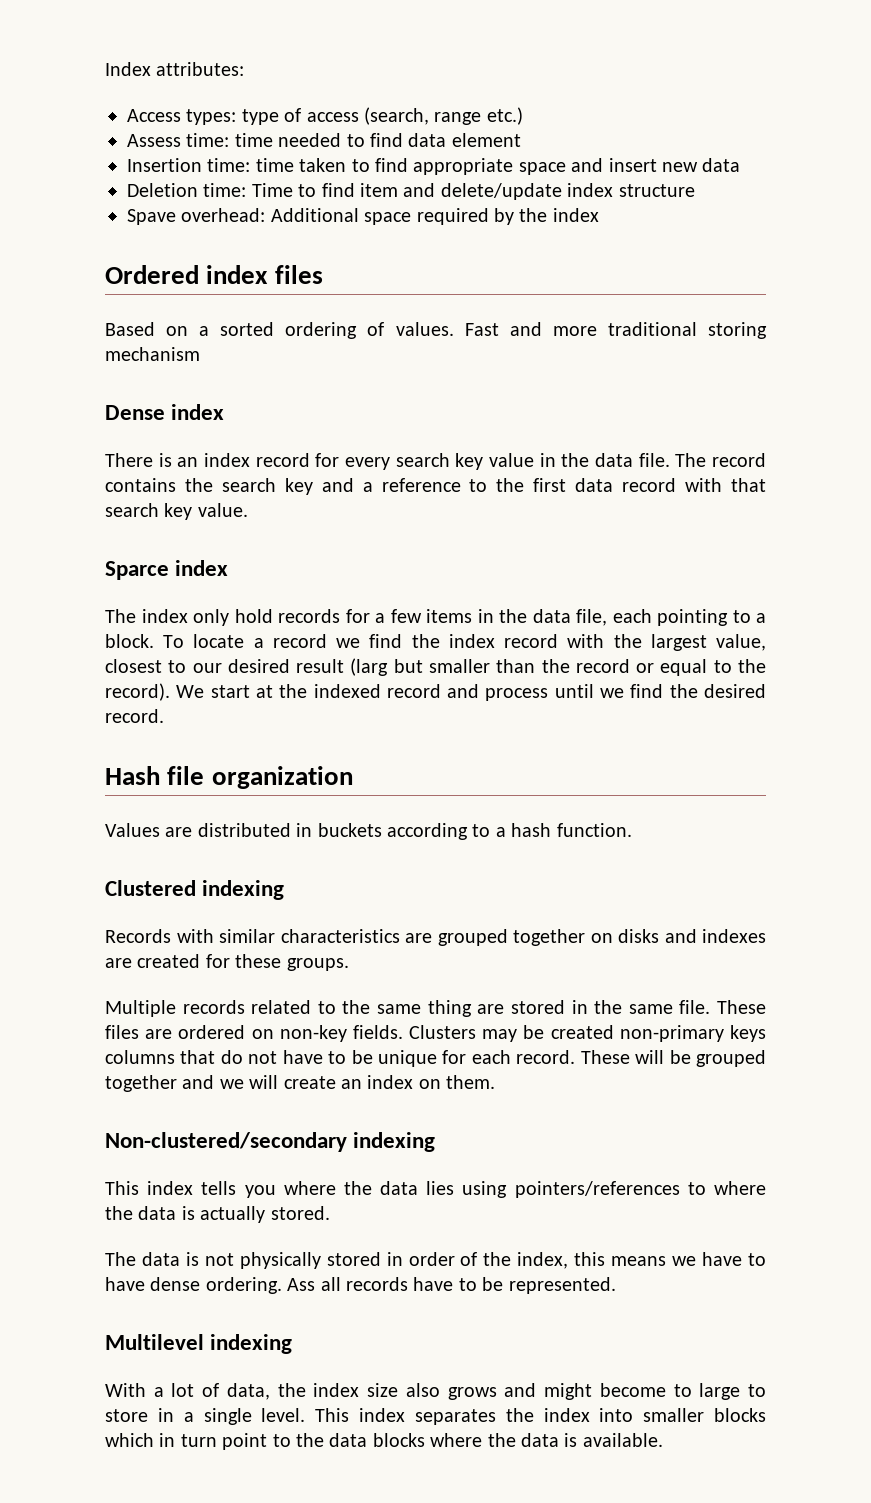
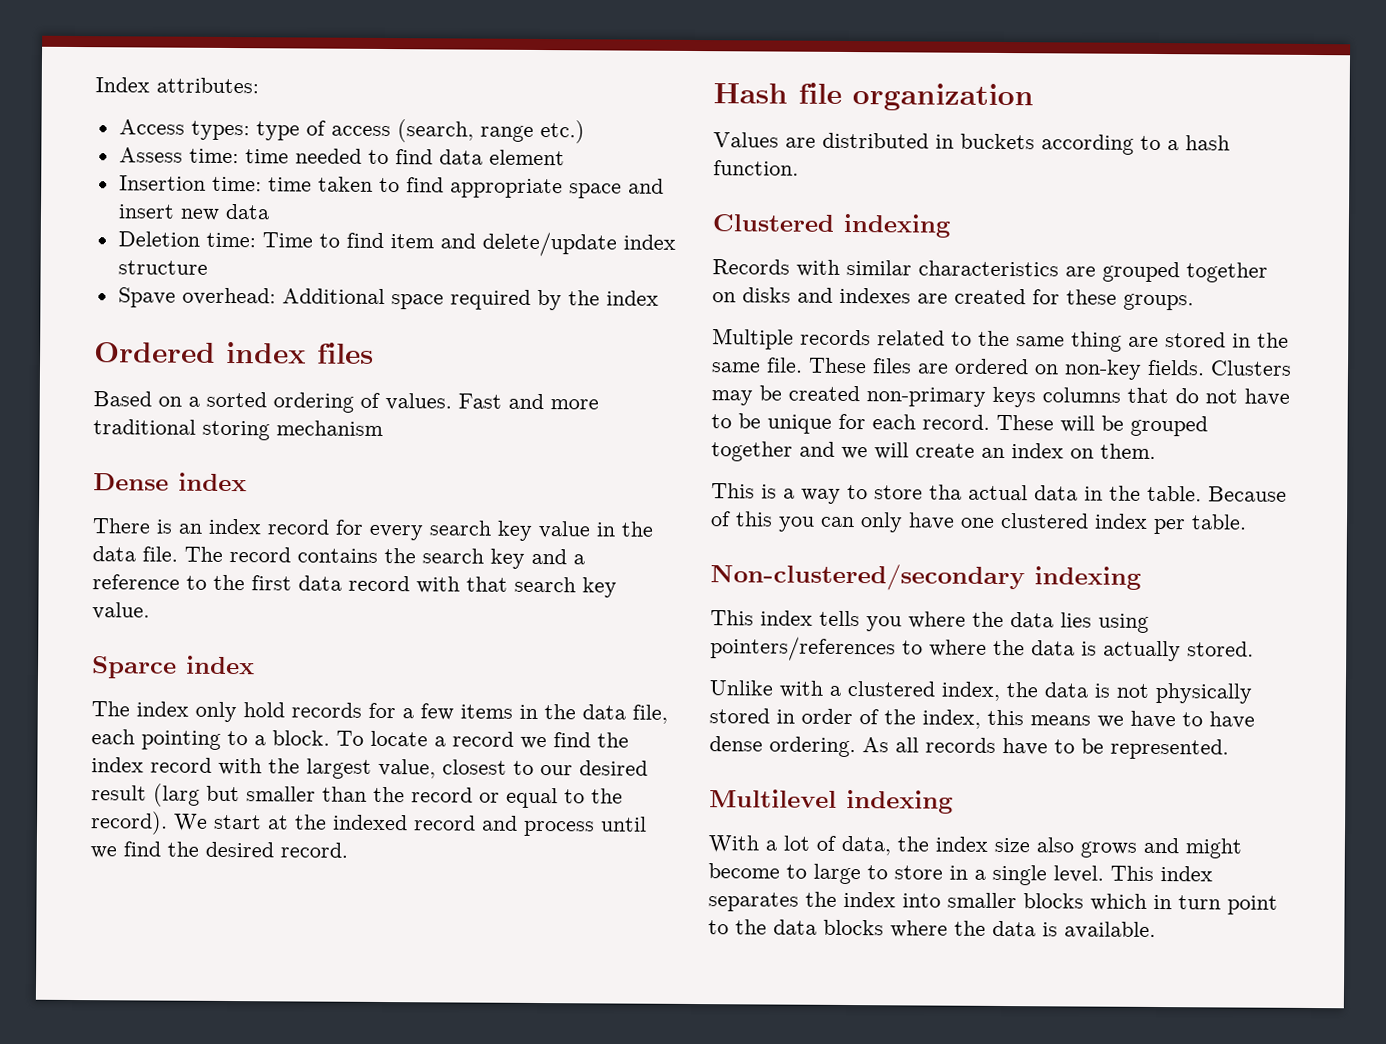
(496, 1082) none -> [711,483,1287,504] [710,511,1247,535] // This is a way to store tha actual data in the table. Because of this you can only have one clustered index per table.
[105,1252,136,1266] The -> [709,680,1038,701] Unlike with a clustered index, the
[287,1278,316,1291] Ass -> [862,737,889,753] As

